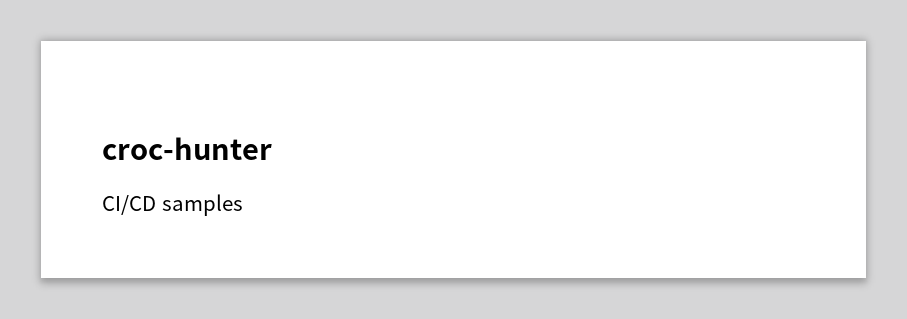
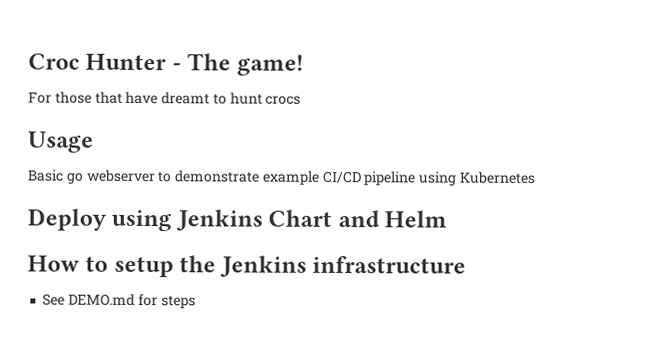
[102,137,272,160] [102,194,243,216] croc-hunter // CI/CD samples -> [28,53,303,76] [28,91,302,105] [28,131,94,153] [27,169,537,186] [27,208,448,232] [27,255,467,278] [42,293,196,309] Croc Hunter - The game! // For those that have dreamt to hunt crocs // Usage // Basic go webserver to demonstrate example CI/CD pipeline using Kubernetes // Deploy using Jenkins Chart and Helm // How to setup the Jenkins infrastructure // See DEMO.md for steps

